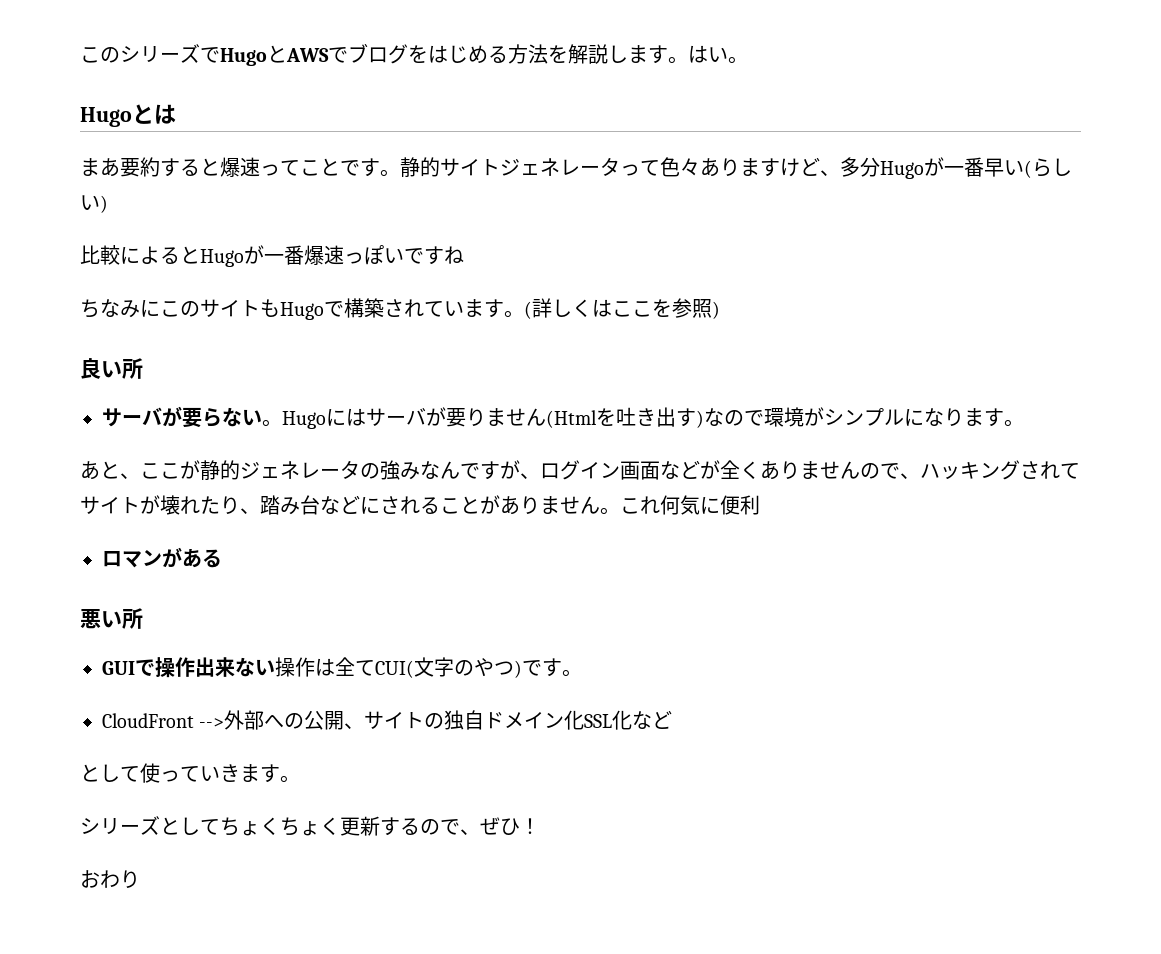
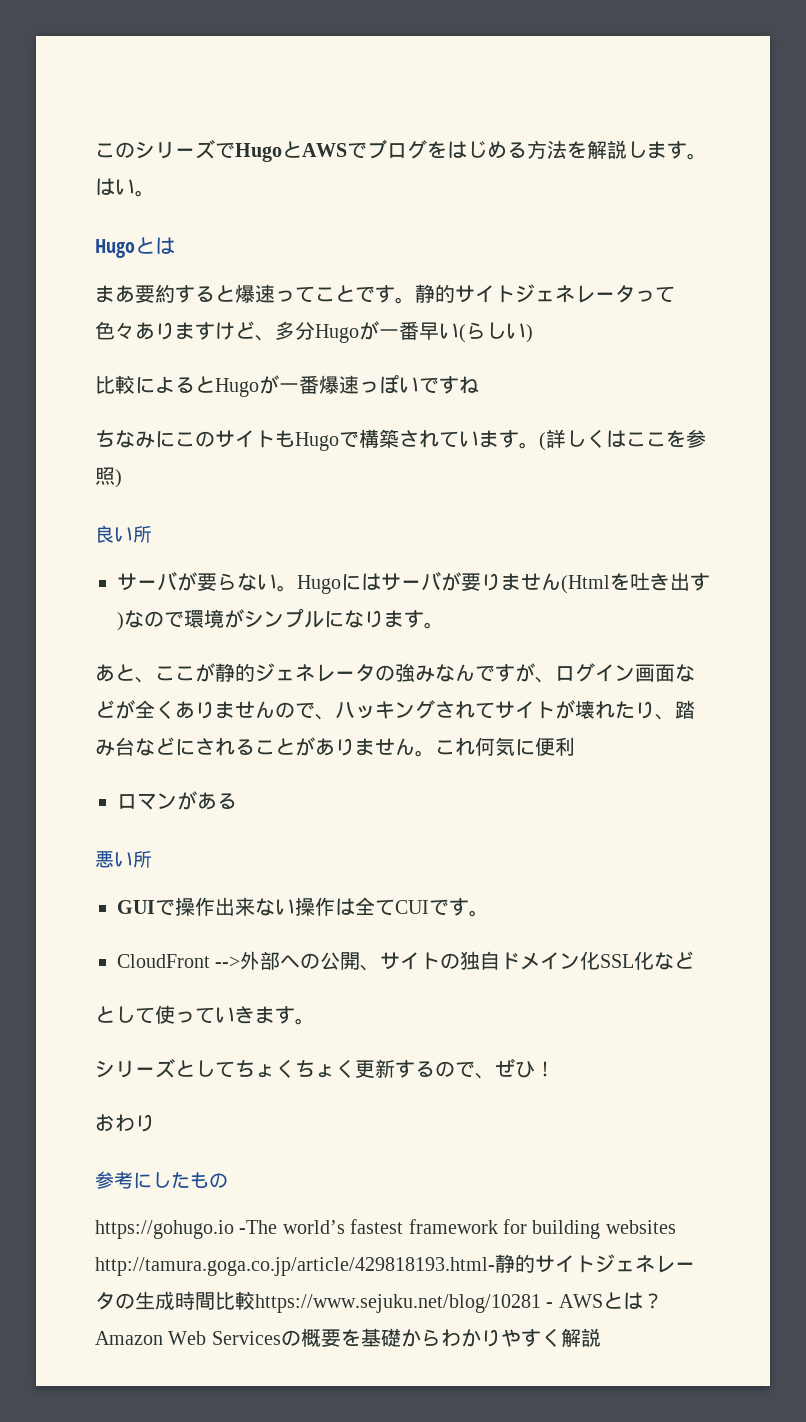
[375,657,522,678] CUI(文字のやつ) -> [395,900,429,914] CUI
(140, 879) none -> [95,1171,228,1189] [95,1219,676,1239] [95,1254,695,1276] [95,1291,663,1313] [95,1328,601,1347] // 参考にしたもの // https://gohugo.io -The world’s fastest framework for building websites http://tamura.goga.co.jp/article/429818193.html-静的サイトジェネレータの生成時間比較https://www.sejuku.net/blog/10281 - AWSとは？Amazon Web Servicesの概要を基礎からわかりやすく解説

